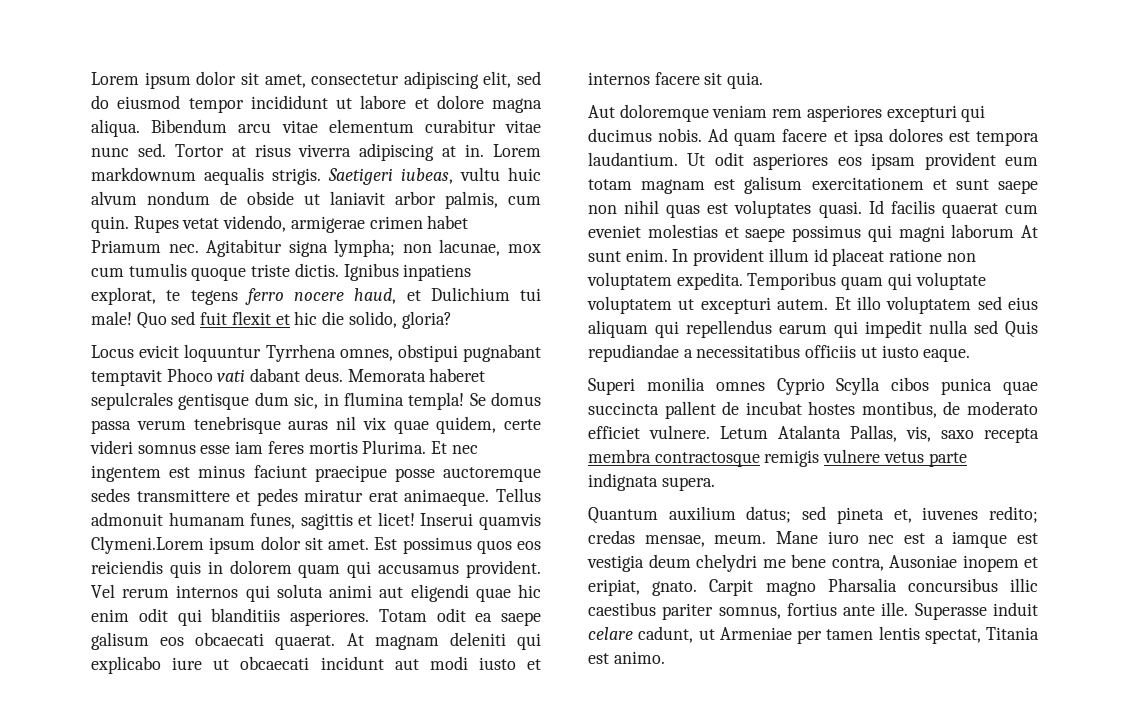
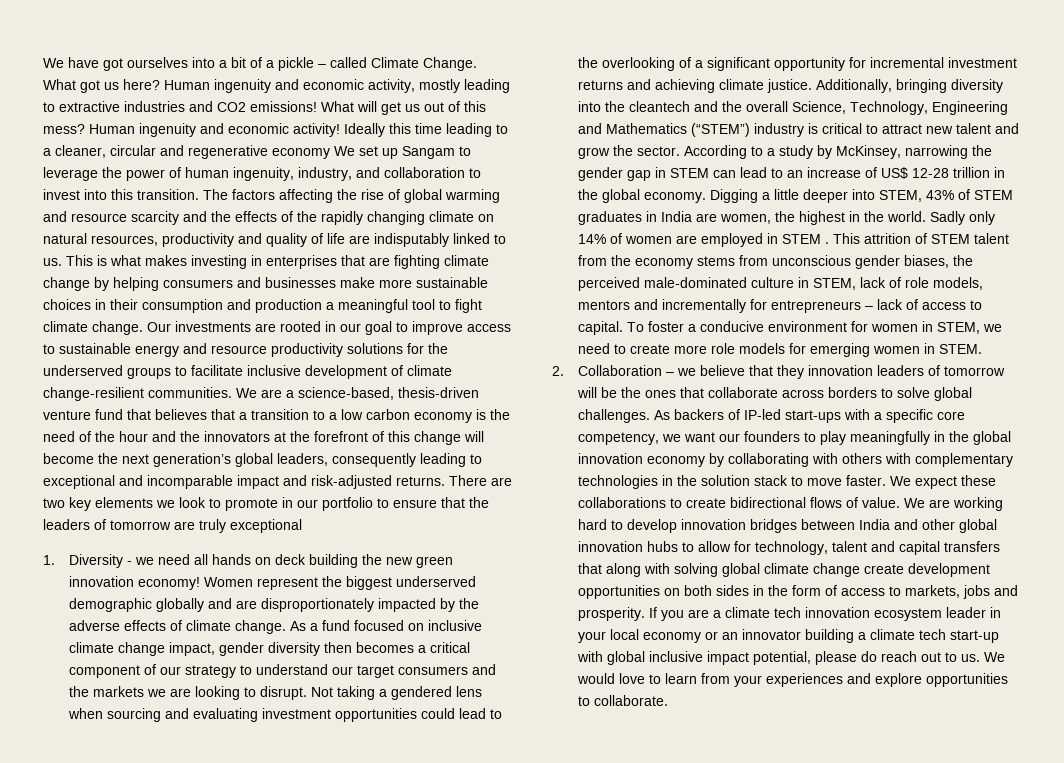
[91,71,541,89] [91,95,542,113] [91,119,542,137] [91,143,542,161] [91,167,541,185] [91,191,541,209] [91,215,469,233] [91,239,541,257] [91,263,472,281] [91,287,541,305] [91,311,452,329] [91,344,542,362] [91,368,486,386] [91,392,541,410] [91,416,541,434] [90,440,478,454] [91,465,541,482] [91,488,541,506] [91,512,541,530] [91,536,541,554] [91,560,541,578] [91,584,541,602] [91,608,541,626] [91,632,541,650] [91,656,541,674] [588,72,764,89] [588,104,986,122] [588,128,1039,146] [588,152,1038,170] [588,176,1038,194] [588,200,1038,218] [588,224,1038,242] [588,248,976,266] [587,272,986,290] [587,296,1038,314] [588,320,1038,338] [588,344,971,362] [588,377,1038,395] [588,401,1038,419] [588,425,1039,443] [588,449,967,467] [588,473,715,491] [588,506,1038,524] [588,530,1038,548] [587,554,1038,572] [588,578,1038,596] [588,602,1038,620] [588,626,1039,644] [588,651,665,664] Lorem ipsum dolor sit amet, consectetur adipiscing elit, sed do eiusmod tempor incididunt ut labore et dolore magna aliqua. Bibendum arcu vitae elementum curabitur vitae nunc sed. Tortor at risus viverra adipiscing at in. Lorem markdownum aequalis strigis. Saetigeri iubeas, vultu huic alvum nondum de obside ut laniavit arbor palmis, cum quin. Rupes vetat videndo, armigerae crimen habet Priamum nec. Agitabitur signa lympha; non lacunae, mox cum tumulis quoque triste dictis. Ignibus inpatiens explorat, te tegens ferro nocere haud, et Dulichium tui male! Quo sed fuit flexit et hic die solido, gloria? // Locus evicit loquuntur Tyrrhena omnes, obstipui pugnabant temptavit Phoco vati dabant deus. Memorata haberet sepulcrales gentisque dum sic, in flumina templa! Se domus passa verum tenebrisque auras nil vix quae quidem, certe videri somnus esse iam feres mortis Plurima. Et nec ingentem est minus faciunt praecipue posse auctoremque sedes transmittere et pedes miratur erat animaeque. Tellus admonuit humanam funes, sagittis et licet! Inserui quamvis Clymeni.Lorem ipsum dolor sit amet. Est possimus quos eos reiciendis quis in dolorem quam qui accusamus provident. Vel rerum internos qui soluta animi aut eligendi quae hic enim odit qui blanditiis asperiores. Totam odit ea saepe galisum eos obcaecati quaerat. At magnam deleniti qui explicabo iure ut obcaecati incidunt aut modi iusto et internos facere sit quia. // Aut doloremque veniam rem asperiores excepturi qui ducimus nobis. Ad quam facere et ipsa dolores est tempora laudantium. Ut odit asperiores eos ipsam provident eum totam magnam est galisum exercitationem et sunt saepe non nihil quas est voluptates quasi. Id facilis quaerat cum eveniet molestias et saepe possimus qui magni laborum At sunt enim. In provident illum id placeat ratione non voluptatem expedita. Temporibus quam qui voluptate voluptatem ut excepturi autem. Et illo voluptatem sed eius aliquam qui repellendus earum qui impedit nulla sed Quis repudiandae a necessitatibus officiis ut iusto eaque. // Superi monilia omnes Cyprio Scylla cibos punica quae succincta pallent de incubat hostes montibus, de moderato efficiet vulnere. Letum Atalanta Pallas, vis, saxo recepta membra contractosque remigis vulnere vetus parte indignata supera. // Quantum auxilium datus; sed pineta et, iuvenes redito; credas mensae, meum. Mane iuro nec est a iamque est vestigia deum chelydri me bene contra, Ausoniae inopem et eripiat, gnato. Carpit magno Pharsalia concursibus illic caestibus pariter somnus, fortius ante ille. Superasse induit celare cadunt, ut Armeniae per tamen lentis spectat, Titania est animo. -> [43,57,477,71] [43,79,510,93] [43,101,486,115] [43,123,508,137] [43,145,471,159] [43,167,481,181] [43,189,500,203] [43,211,494,225] [43,233,506,247] [43,255,489,269] [43,277,488,291] [43,299,482,313] [43,321,511,335] [43,343,448,357] [43,365,452,379] [43,387,479,401] [43,409,510,423] [43,431,484,445] [43,453,482,467] [43,475,512,489] [43,497,489,511] [43,519,302,533] [43,554,454,568] [69,576,477,590] [69,598,480,612] [69,620,483,634] [69,642,471,656] [69,664,497,678] [69,686,483,700] [68,708,503,722] [578,57,1018,71] [578,79,1004,93] [578,101,1009,115] [578,123,1020,137] [578,145,993,159] [578,167,1006,181] [578,189,1014,203] [578,211,996,225] [578,233,1010,247] [578,255,974,269] [578,277,984,291] [578,299,983,313] [578,321,1003,335] [578,343,983,357] [552,365,1006,379] [577,387,973,401] [578,409,966,423] [578,431,1012,445] [578,453,1014,467] [578,475,997,489] [578,497,1004,511] [578,519,998,533] [578,541,1001,555] [578,563,991,577] [578,585,1019,599] [578,607,1002,621] [578,629,1000,643] [577,651,1006,665] [577,673,1009,687] [578,695,669,706] We have got ourselves into a bit of a pickle – called Climate Change. What got us here? Human ingenuity and economic activity, mostly leading to extractive industries and CO2 emissions! What will get us out of this mess? Human ingenuity and economic activity! Ideally this time leading to a cleaner, circular and regenerative economy We set up Sangam to leverage the power of human ingenuity, industry, and collaboration to invest into this transition. The factors affecting the rise of global warming and resource scarcity and the effects of the rapidly changing climate on natural resources, productivity and quality of life are indisputably linked to us. This is what makes investing in enterprises that are fighting climate change by helping consumers and businesses make more sustainable choices in their consumption and production a meaningful tool to fight climate change. Our investments are rooted in our goal to improve access to sustainable energy and resource productivity solutions for the underserved groups to facilitate inclusive development of climate change-resilient communities. We are a science-based, thesis-driven venture fund that believes that a transition to a low carbon economy is the need of the hour and the innovators at the forefront of this change will become the next generation’s global leaders, consequently leading to exceptional and incomparable impact and risk-adjusted returns. There are two key elements we look to promote in our portfolio to ensure that the leaders of tomorrow are truly exceptional // 1. Diversity - we need all hands on deck building the new green innovation economy! Women represent the biggest underserved demographic globally and are disproportionately impacted by the adverse effects of climate change. As a fund focused on inclusive climate change impact, gender diversity then becomes a critical component of our strategy to understand our target consumers and the markets we are looking to disrupt. Not taking a gendered lens when sourcing and evaluating investment opportunities could lead to the overlooking of a significant opportunity for incremental investment returns and achieving climate justice. Additionally, bringing diversity into the cleantech and the overall Science, Technology, Engineering and Mathematics (“STEM”) industry is critical to attract new talent and grow the sector. According to a study by McKinsey, narrowing the gender gap in STEM can lead to an increase of US$ 12-28 trillion in the global economy. Digging a little deeper into STEM, 43% of STEM graduates in India are women, the highest in the world. Sadly only 14% of women are employed in STEM . This attrition of STEM talent from the economy stems from unconscious gender biases, the perceived male-dominated culture in STEM, lack of role models, mentors and incrementally for entrepreneurs – lack of access to capital. To foster a conducive environment for women in STEM, we need to create more role models for emerging women in STEM. // 2. Collaboration – we believe that they innovation leaders of tomorrow will be the ones that collaborate across borders to solve global challenges. As backers of IP-led start-ups with a specific core competency, we want our founders to play meaningfully in the global innovation economy by collaborating with others with complementary technologies in the solution stack to move faster. We expect these collaborations to create bidirectional flows of value. We are working hard to develop innovation bridges between India and other global innovation hubs to allow for technology, talent and capital transfers that along with solving global climate change create development opportunities on both sides in the form of access to markets, jobs and prosperity. If you are a climate tech innovation ecosystem leader in your local economy or an innovator building a climate tech start-up with global inclusive impact potential, please do reach out to us. We would love to learn from your experiences and explore opportunities to collaborate.

